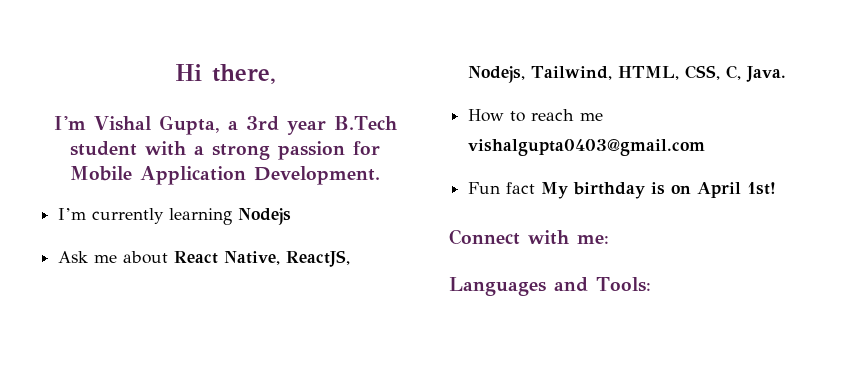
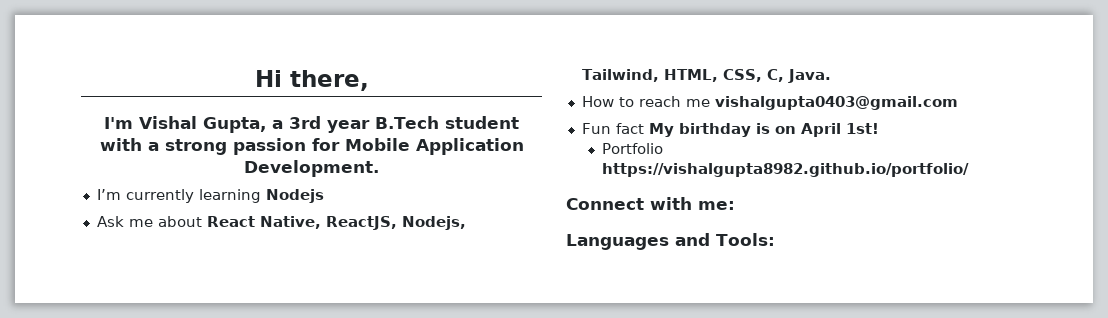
(777, 188) none -> [601,143,663,154] [601,163,969,177] // Portfolio https://vishalgupta8982.github.io/portfolio/

